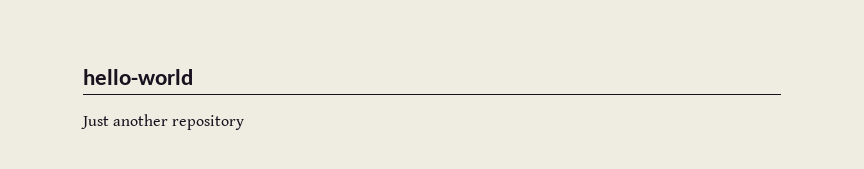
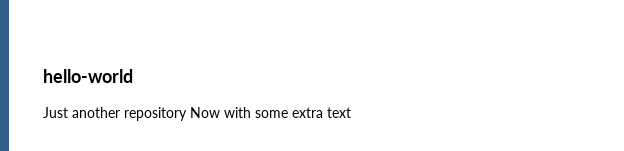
(245, 122) none -> [190,107,351,118] Now with some extra text

